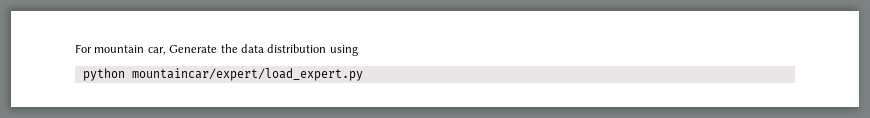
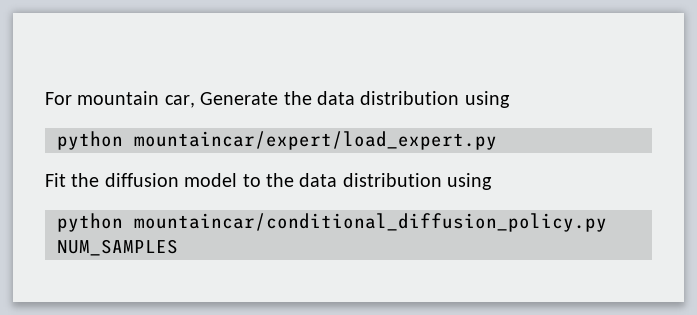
(363, 74) none -> [45,173,493,190] [57,213,607,232] [57,239,178,256] // Fit the diffusion model to the data distribution using // python mountaincar/conditional_diffusion_policy.py NUM_SAMPLES

